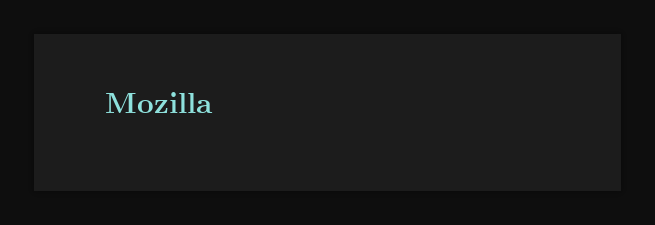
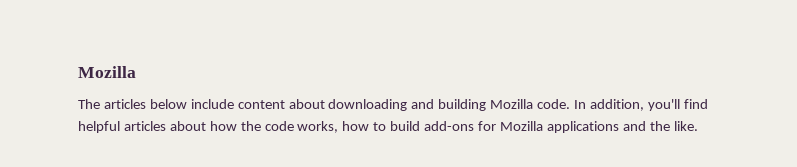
[105,92,213,113] Mozilla -> [78,66,136,78] [78,99,708,111] [78,121,698,133] Mozilla // The articles below include content about downloading and building Mozilla code. In addition, you'll find helpful articles about how the code works, how to build add-ons for Mozilla applications and the like.

